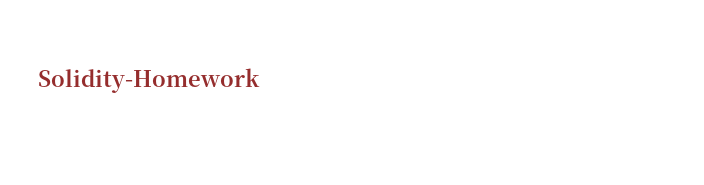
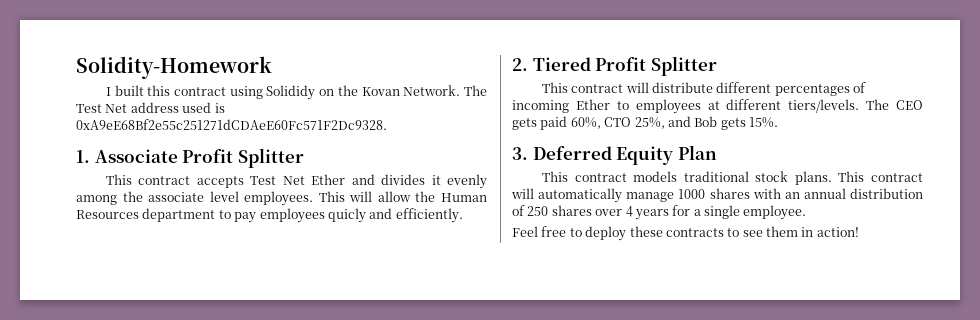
(260, 80) none -> [105,85,488,100] [76,102,225,113] [76,119,387,130] [76,148,304,168] [105,174,487,189] [76,191,487,206] [76,208,463,223] [512,56,717,76] [541,82,867,96] [512,99,923,114] [512,116,778,130] [512,145,717,165] [541,171,923,185] [511,188,923,203] [512,205,807,220] [512,226,859,241] // I built this contract using Solididy on the Kovan Network. The Test Net address used is 0xA9eE68Bf2e55c251271dCDAeE60Fc571F2Dc9328. // 1. Associate Profit Splitter // This contract accepts Test Net Ether and divides it evenly among the associate level employees. This will allow the Human Resources department to pay employees quicly and efficiently. // 2. Tiered Profit Splitter // This contract will distribute different percentages of incoming Ether to employees at different tiers/levels. The CEO gets paid 60%, CTO 25%, and Bob gets 15%. // 3. Deferred Equity Plan // This contract models traditional stock plans. This contract will automatically manage 1000 shares with an annual distribution of 250 shares over 4 years for a single employee. // Feel free to deploy these contracts to see them in action!

